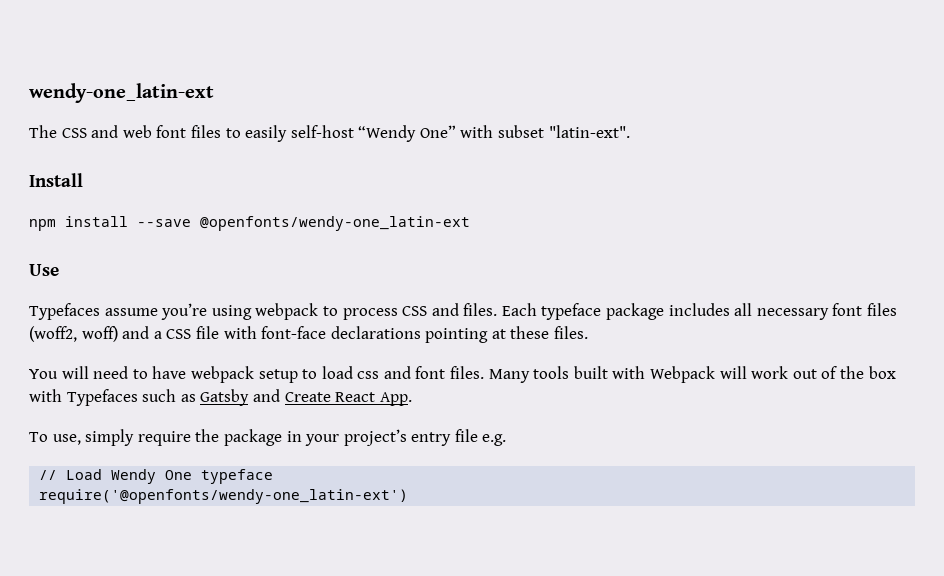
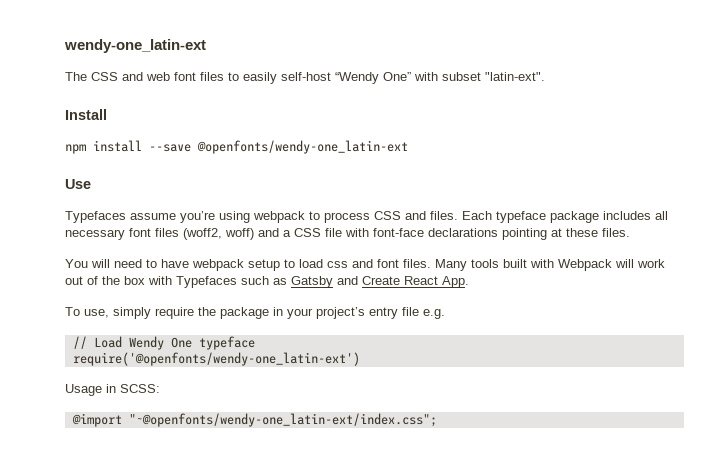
(409, 496) none -> [65,384,160,396] [71,413,437,427] // Usage in SCSS: // @import "~@openfonts/wendy-one_latin-ext/index.css";

